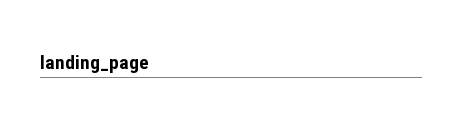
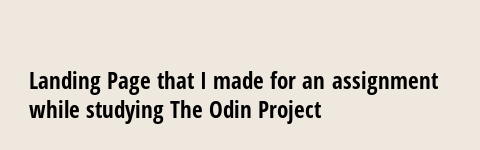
[40,55,149,73] landing_page -> [29,71,438,95] [29,100,322,124] Landing Page that I made for an assignment while studying The Odin Project

